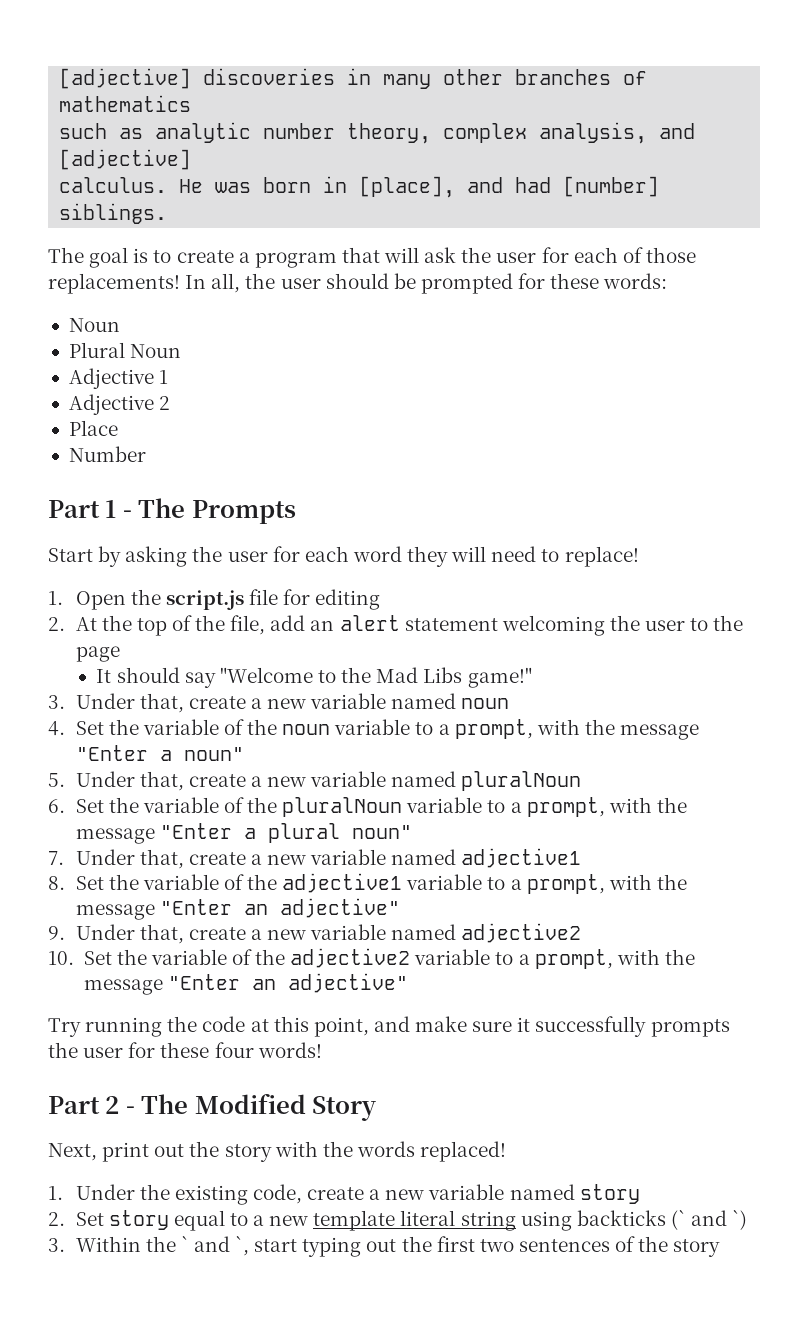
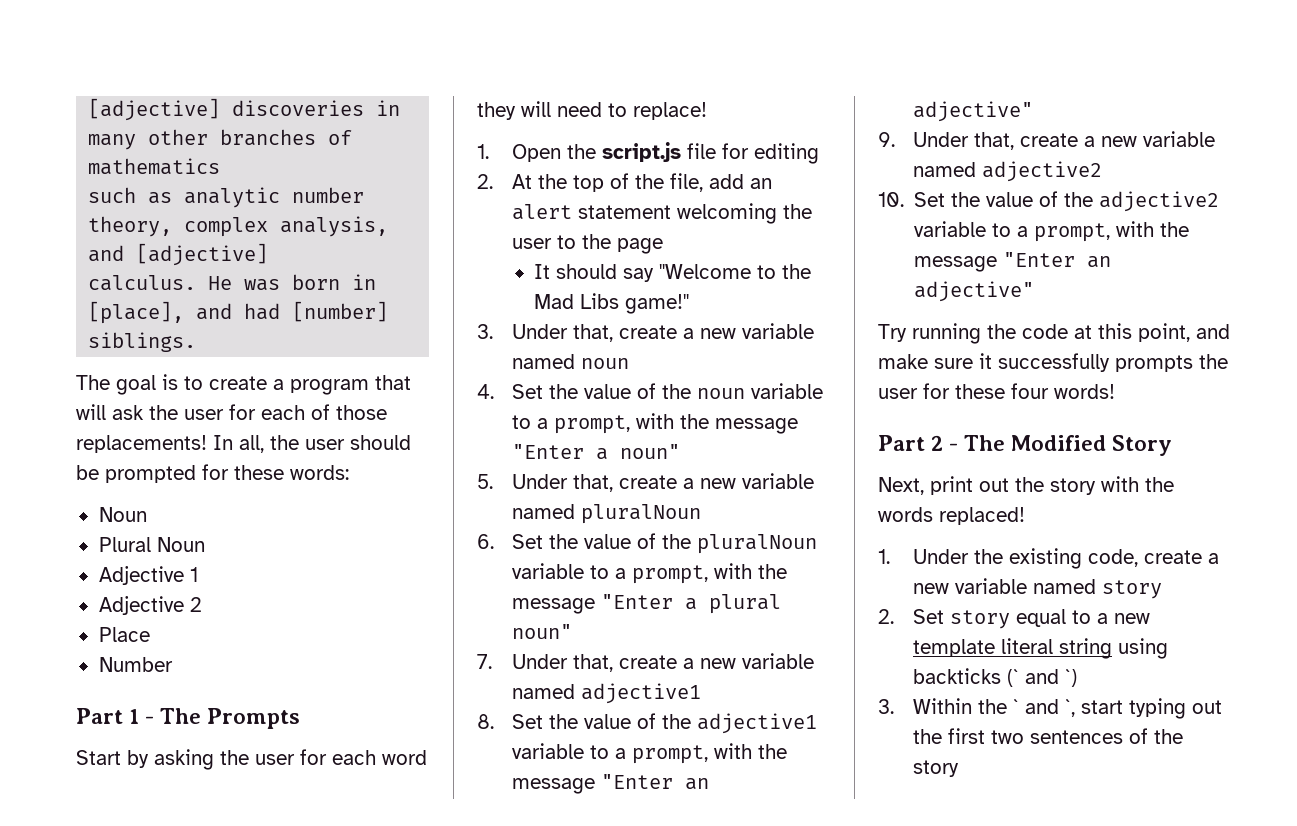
[142,719,219,735] variable -> [583,384,631,399] value
[142,797,219,813] variable -> [583,534,631,549] value
[142,874,219,890] variable -> [583,714,631,729] value
[150,949,227,965] variable -> [986,192,1034,207] value

